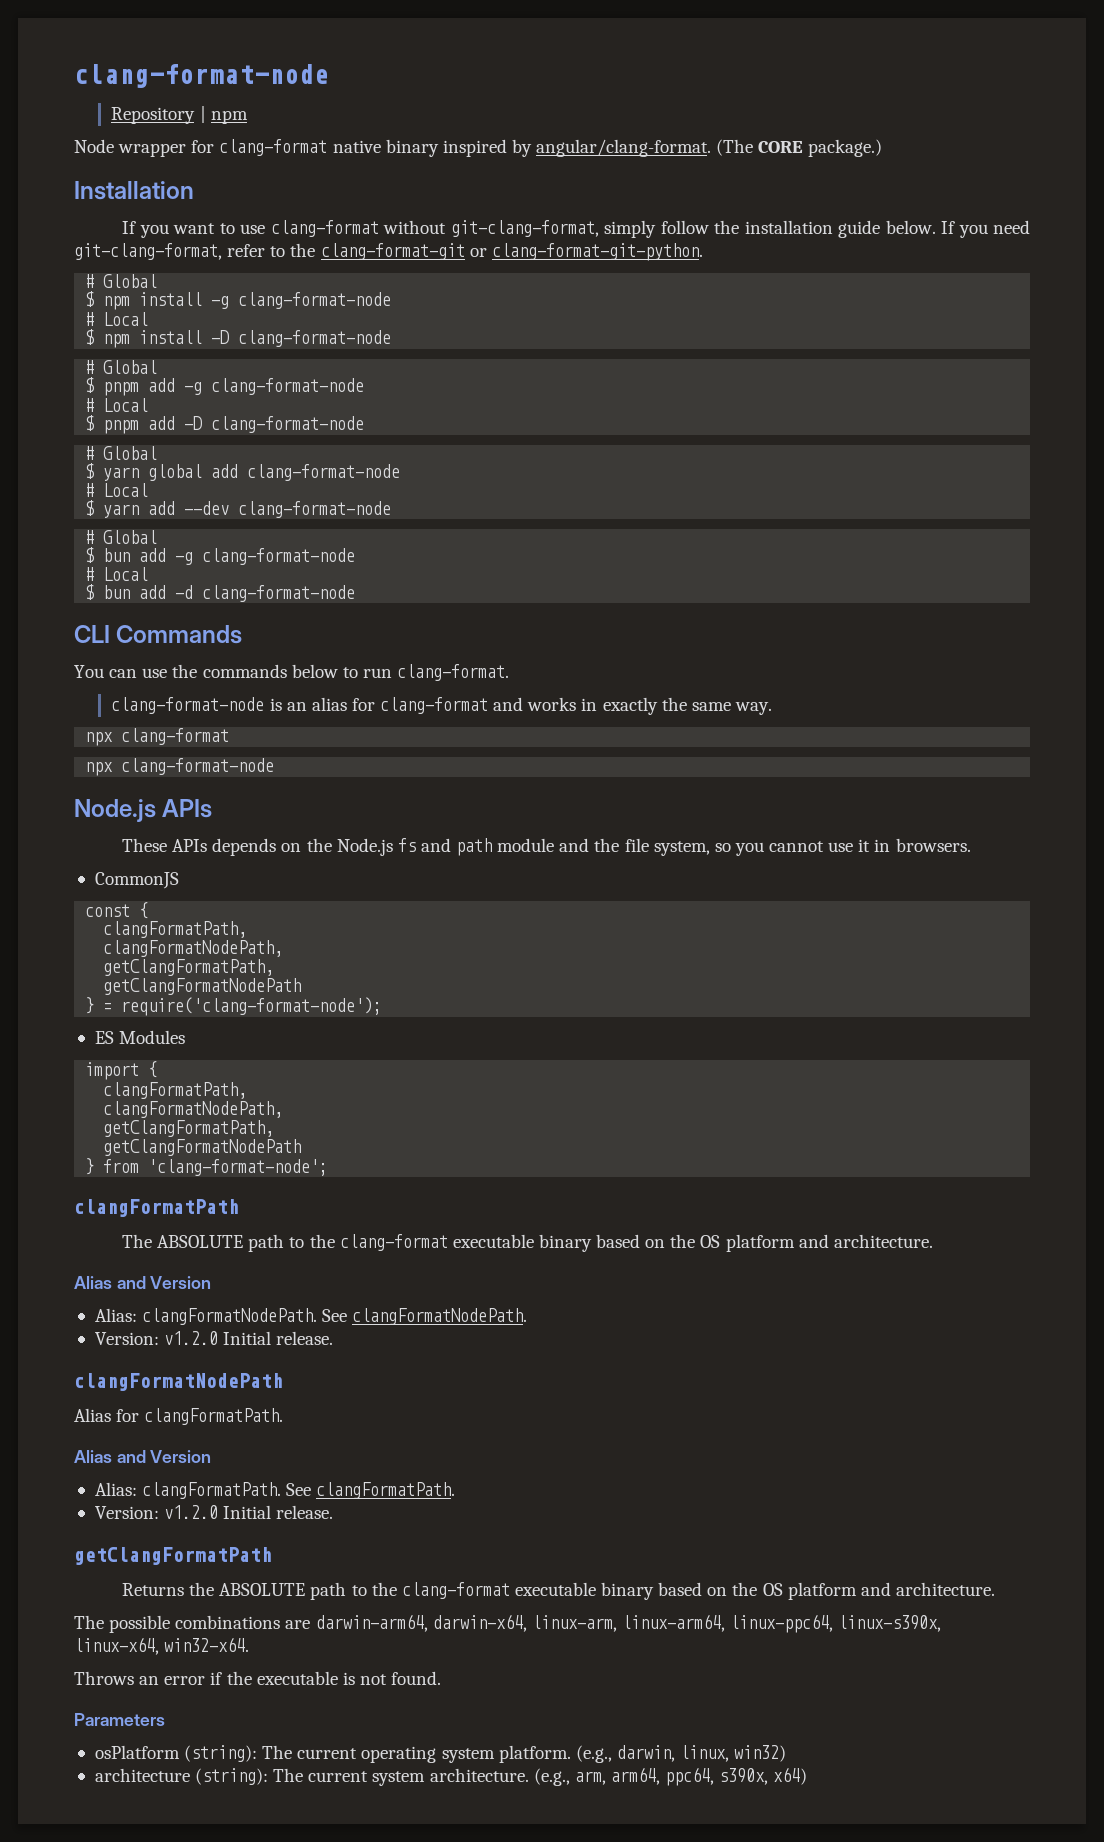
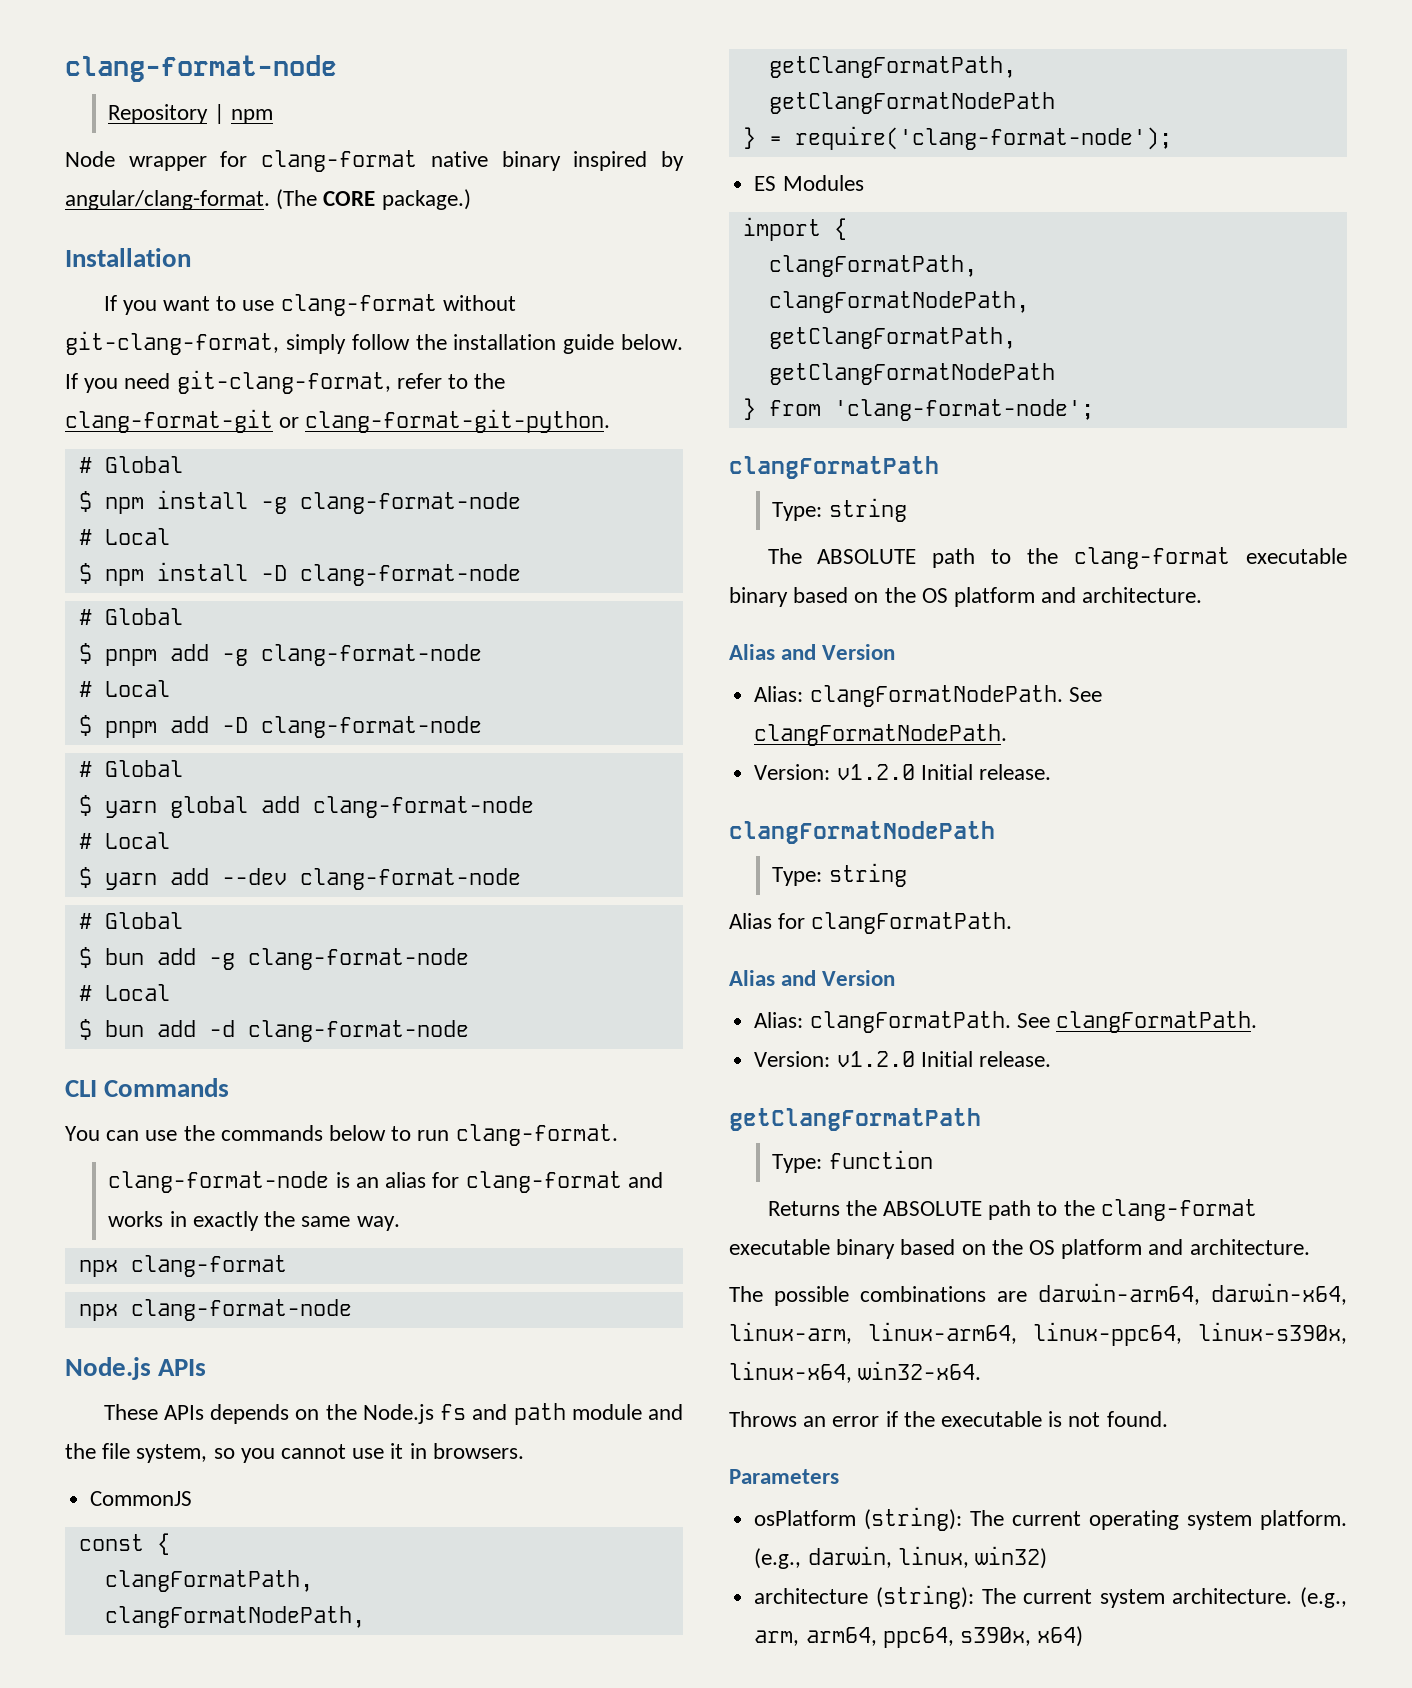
(239, 1208) none -> [772,498,907,522] // Type: string
(283, 1382) none -> [772,863,907,887] // Type: string
(272, 1556) none -> [772,1150,933,1173] // Type: function

